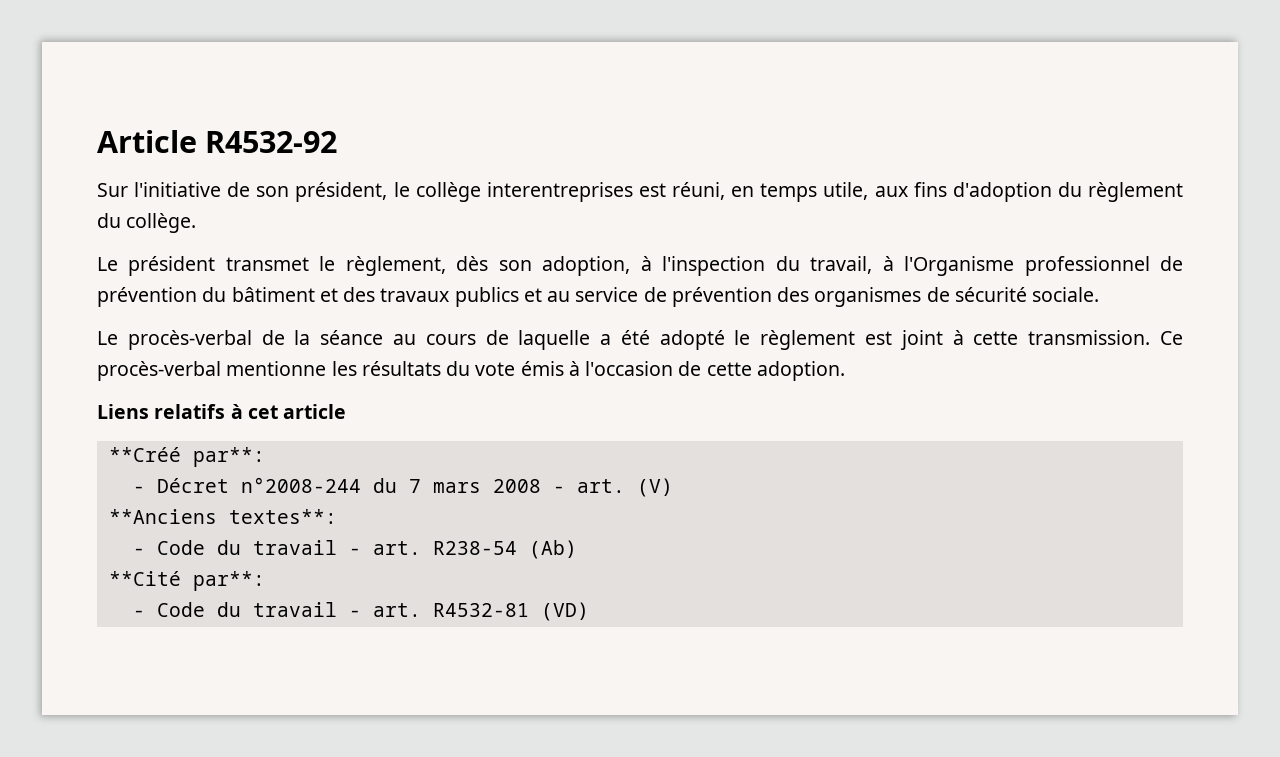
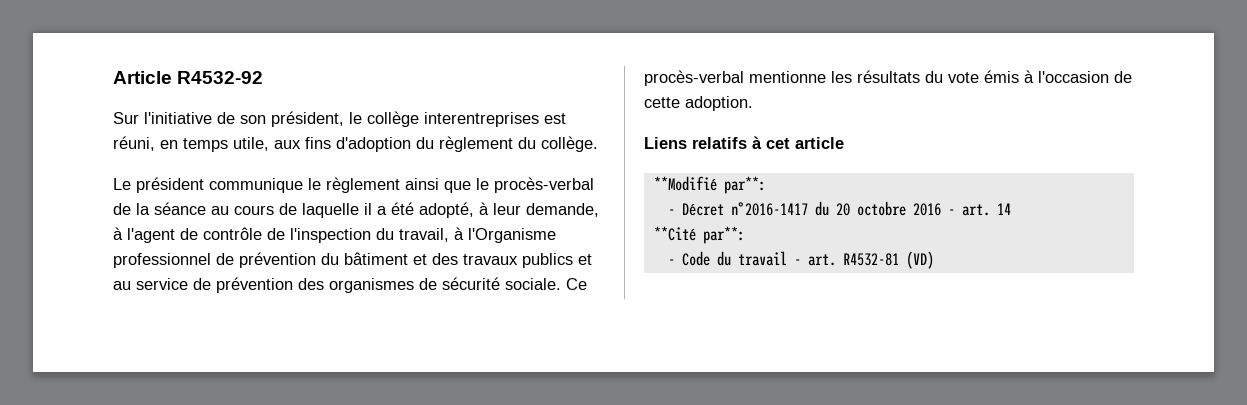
[225,256,652,276] transmet le règlement, dès son adoption, à -> [209,177,594,193] [113,202,599,218] [113,227,285,243] communique le règlement ainsi que le procès-verbal de la séance au cours de laquelle il a été adopté, à leur demande, à l'agent de contrôle de
[97,330,1151,350] // Le procès-verbal de la séance au cours de laquelle a été adopté le règlement est joint à cette transmission. -> (561, 284) none
[108,447,181,462] **Créé -> [653,176,717,191] **Modifié
[240,477,673,497] [108,509,337,524] [132,540,577,559] n°2008-244 du 7 mars 2008 - art. (V) // **Anciens textes**: // - Code du travail - art. R238-54 (Ab) -> [730,201,1011,216] n°2016-1417 du 20 octobre 2016 - art. 14

